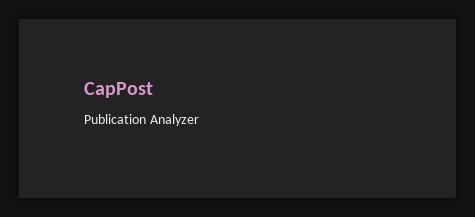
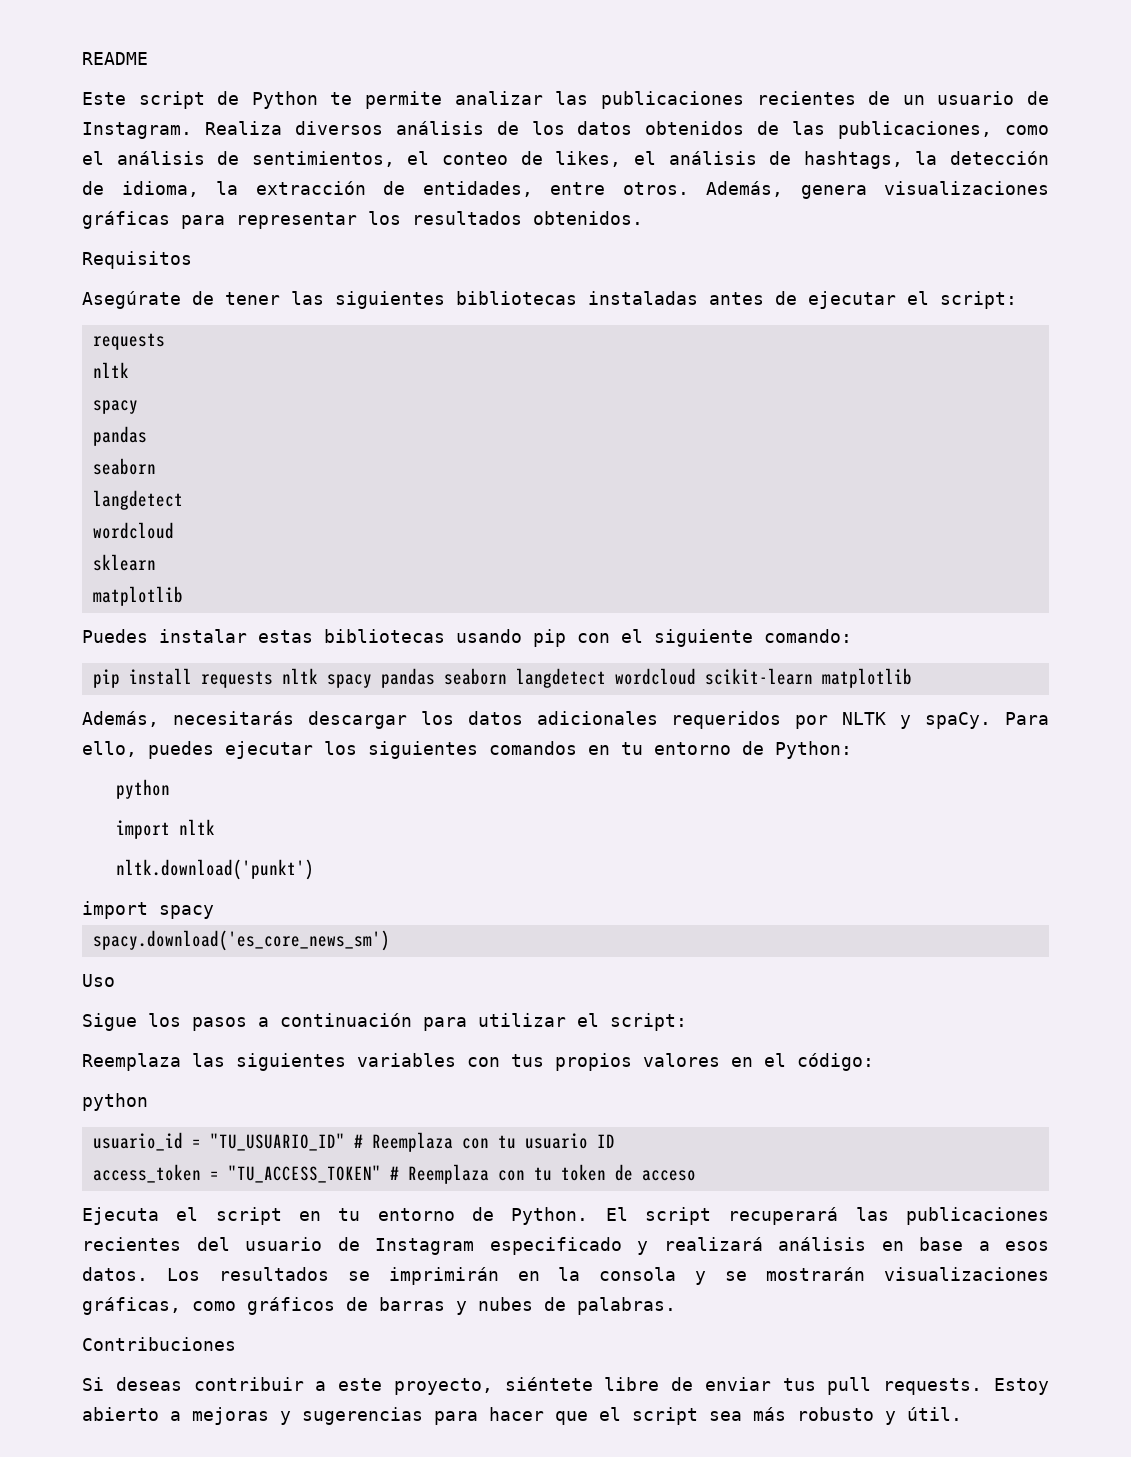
[84,82,153,98] [84,114,199,126] CapPost // Publication Analyzer -> [82,52,148,65] [82,91,1050,109] [82,121,1049,139] [82,151,1050,169] [82,181,1049,199] [82,211,643,229] [82,251,192,269] [82,291,1017,309] [92,333,165,350] [92,362,129,378] [92,400,138,414] [92,426,147,446] [92,458,156,475] [92,490,183,510] [92,522,174,539] [92,554,156,571] [92,586,183,606] [82,629,852,647] [92,668,912,688] [82,711,1049,729] [82,741,852,759] [115,779,170,799] [115,819,215,839] [115,859,314,880] [82,901,214,919] [92,930,390,951] [82,974,115,987] [82,1013,687,1031] [82,1053,874,1071] [82,1093,148,1111] [92,1132,615,1152] [92,1164,696,1184] [82,1207,1049,1225] [82,1237,1049,1255] [82,1267,1049,1285] [82,1297,676,1315] [82,1337,236,1351] [82,1377,1049,1395] [82,1407,962,1425] README // Este script de Python te permite analizar las publicaciones recientes de un usuario de Instagram. Realiza diversos análisis de los datos obtenidos de las publicaciones, como el análisis de sentimientos, el conteo de likes, el análisis de hashtags, la detección de idioma, la extracción de entidades, entre otros. Además, genera visualizaciones gráficas para representar los resultados obtenidos. // Requisitos // Asegúrate de tener las siguientes bibliotecas instaladas antes de ejecutar el script: // requests // nltk // spacy // pandas // seaborn // langdetect // wordcloud // sklearn // matplotlib // Puedes instalar estas bibliotecas usando pip con el siguiente comando: // pip install requests nltk spacy pandas seaborn langdetect wordcloud scikit-learn matplotlib // Además, necesitarás descargar los datos adicionales requeridos por NLTK y spaCy. Para ello, puedes ejecutar los siguientes comandos en tu entorno de Python: // python // import nltk // nltk.download('punkt') // import spacy // spacy.download('es_core_news_sm') // Uso // Sigue los pasos a continuación para utilizar el script: // Reemplaza las siguientes variables con tus propios valores en el código: // python // usuario_id = "TU_USUARIO_ID" # Reemplaza con tu usuario ID // access_token = "TU_ACCESS_TOKEN" # Reemplaza con tu token de acceso // Ejecuta el script en tu entorno de Python. El script recuperará las publicaciones recientes del usuario de Instagram especificado y realizará análisis en base a esos datos. Los resultados se imprimirán en la consola y se mostrarán visualizaciones gráficas, como gráficos de barras y nubes de palabras. // Contribuciones // Si deseas contribuir a este proyecto, siéntete libre de enviar tus pull requests. Estoy abierto a mejoras y sugerencias para hacer que el script sea más robusto y útil.

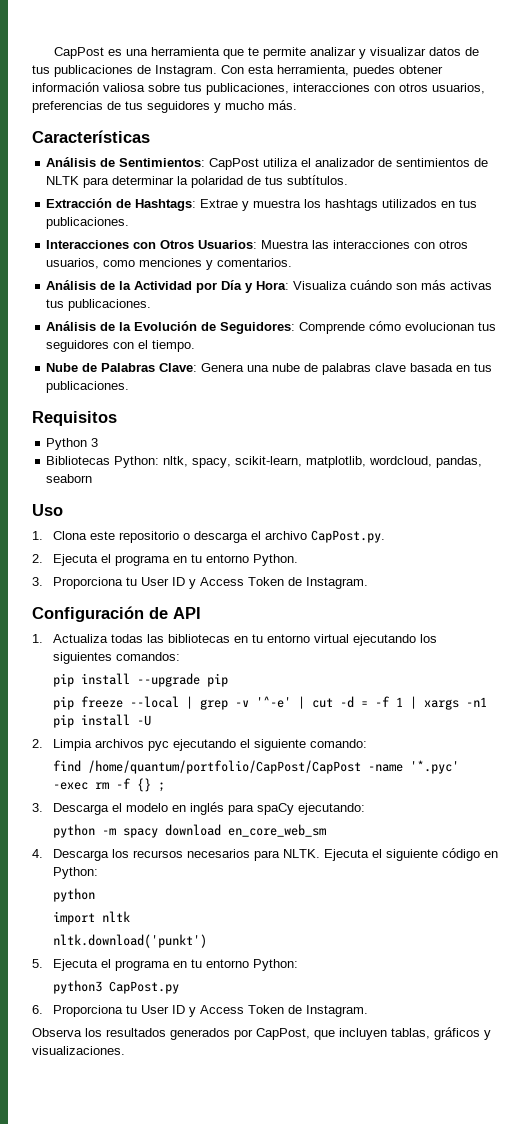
[82,52,148,65] [82,91,1050,109] [82,121,1049,139] [82,151,1050,169] [82,181,1049,199] [82,211,643,229] [82,251,192,269] [82,291,1017,309] [92,333,165,350] [92,362,129,378] [92,400,138,414] [92,426,147,446] [92,458,156,475] [92,490,183,510] [92,522,174,539] [92,554,156,571] [92,586,183,606] [82,629,852,647] [92,668,912,688] [82,711,1049,729] [82,741,764,759] README // Este script de Python te permite analizar las publicaciones recientes de un usuario de Instagram. Realiza diversos análisis de los datos obtenidos de las publicaciones, como el análisis de sentimientos, el conteo de likes, el análisis de hashtags, la detección de idioma, la extracción de entidades, entre otros. Además, genera visualizaciones gráficas para representar los resultados obtenidos. // Requisitos // Asegúrate de tener las siguientes bibliotecas instaladas antes de ejecutar el script: // requests // nltk // spacy // pandas // seaborn // langdetect // wordcloud // sklearn // matplotlib // Puedes instalar estas bibliotecas usando pip con el siguiente comando: // pip install requests nltk spacy pandas seaborn langdetect wordcloud scikit-learn matplotlib // Además, necesitarás descargar los datos adicionales requeridos por NLTK y spaCy. Para ello, puedes ejecutar los siguientes comandos en tu entorno de -> [53,47,479,59] [32,65,443,77] [32,82,485,95] [32,100,297,113] [32,130,150,143] [46,157,489,170] [46,175,349,188] [46,198,478,211] [46,217,130,229] [46,240,469,249] [46,258,293,270] [46,280,493,293] [46,299,152,311] [46,321,497,334] [46,340,196,352] [46,363,493,375] [46,381,130,393] [32,411,117,426] [46,438,99,450] [46,456,483,468] [46,474,93,483] [32,504,63,516] [32,530,385,543] [32,554,298,566] [32,577,368,589] [32,606,201,622] [32,634,437,646] [52,652,180,664] [52,673,228,687] [52,696,487,710] [52,714,151,728] [32,739,367,751] [52,760,459,774] [52,778,165,792] [32,802,365,815] [52,824,326,838] [32,848,498,861] CapPost es una herramienta que te permite analizar y visualizar datos de tus publicaciones de Instagram. Con esta herramienta, puedes obtener información valiosa sobre tus publicaciones, interacciones con otros usuarios, preferencias de tus seguidores y mucho más. // Características // Análisis de Sentimientos: CapPost utiliza el analizador de sentimientos de NLTK para determinar la polaridad de tus subtítulos. // Extracción de Hashtags: Extrae y muestra los hashtags utilizados en tus publicaciones. // Interacciones con Otros Usuarios: Muestra las interacciones con otros usuarios, como menciones y comentarios. // Análisis de la Actividad por Día y Hora: Visualiza cuándo son más activas tus publicaciones. // Análisis de la Evolución de Seguidores: Comprende cómo evolucionan tus seguidores con el tiempo. // Nube de Palabras Clave: Genera una nube de palabras clave basada en tus publicaciones. // Requisitos // Python 3 // Bibliotecas Python: nltk, spacy, scikit-learn, matplotlib, wordcloud, pandas, seaborn // Uso // 1. Clona este repositorio o descarga el archivo CapPost.py. // 2. Ejecuta el programa en tu entorno Python. // 3. Proporciona tu User ID y Access Token de Instagram. // Configuración de API // 1. Actualiza todas las bibliotecas en tu entorno virtual ejecutando los siguientes comandos: // pip install --upgrade pip // pip freeze --local | grep -v '^-e' | cut -d = -f 1 | xargs -n1 pip install -U // 2. Limpia archivos pyc ejecutando el siguiente comando: // find /home/quantum/portfolio/CapPost/CapPost -name '*.pyc' -exec rm -f {} ; // 3. Descarga el modelo en inglés para spaCy ejecutando: // python -m spacy download en_core_web_sm // 4. Descarga los recursos necesarios para NLTK. Ejecuta el siguiente código en
[82,901,214,919] [92,930,390,951] [82,974,115,987] [82,1013,687,1031] [82,1053,874,1071] [82,1093,148,1111] [92,1132,615,1152] [92,1164,696,1184] [82,1207,1049,1225] [82,1237,1049,1255] [82,1267,1049,1285] [82,1297,676,1315] [82,1337,236,1351] [82,1377,1049,1395] [82,1407,962,1425] import spacy // spacy.download('es_core_news_sm') // Uso // Sigue los pasos a continuación para utilizar el script: // Reemplaza las siguientes variables con tus propios valores en el código: // python // usuario_id = "TU_USUARIO_ID" # Reemplaza con tu usuario ID // access_token = "TU_ACCESS_TOKEN" # Reemplaza con tu token de acceso // Ejecuta el script en tu entorno de Python. El script recuperará las publicaciones recientes del usuario de Instagram especificado y realizará análisis en base a esos datos. Los resultados se imprimirán en la consola y se mostrarán visualizaciones gráficas, como gráficos de barras y nubes de palabras. // Contribuciones // Si deseas contribuir a este proyecto, siéntete libre de enviar tus pull requests. Estoy abierto a mejoras y sugerencias para hacer que el script sea más robusto y útil. -> [32,959,298,971] [52,980,179,994] [32,1005,368,1017] [32,1027,491,1040] [32,1046,125,1055] 5. Ejecuta el programa en tu entorno Python: // python3 CapPost.py // 6. Proporciona tu User ID y Access Token de Instagram. // Observa los resultados generados por CapPost, que incluyen tablas, gráficos y visualizaciones.

